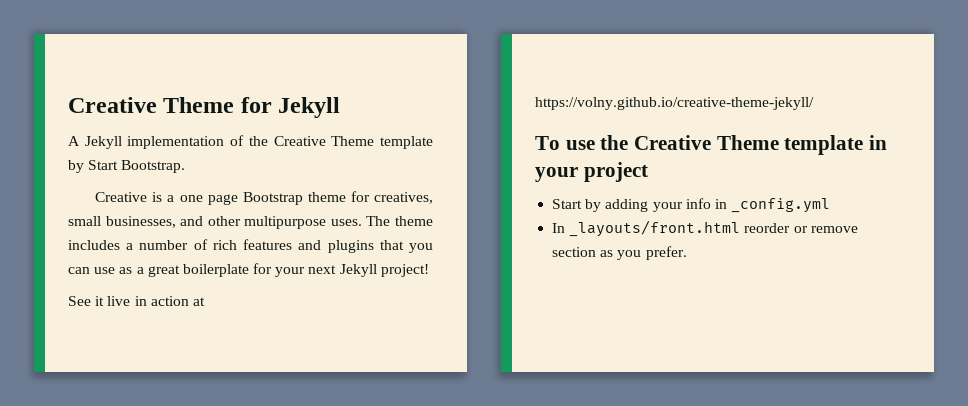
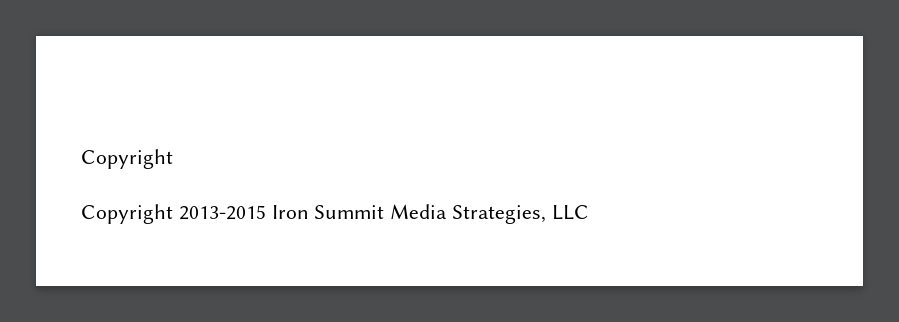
[68,97,341,118] [68,135,433,149] [68,160,186,173] [95,191,433,205] [68,216,433,229] [68,239,433,253] [68,263,429,277] [68,296,205,306] [535,97,814,110] [535,135,888,155] [535,162,648,182] [552,198,831,213] [552,220,858,237] [552,246,687,260] Creative Theme for Jekyll // A Jekyll implementation of the Creative Theme template by Start Bootstrap. // Creative is a one page Bootstrap theme for creatives, small businesses, and other multipurpose uses. The theme includes a number of rich features and plugins that you can use as a great boilerplate for your next Jekyll project! // See it live in action at https://volny.github.io/creative-theme-jekyll/ // To use the Creative Theme template in your project // Start by adding your info in _config.yml // In _layouts/front.html reorder or remove section as you prefer. -> [81,149,173,169] [81,204,589,224] Copyright // Copyright 2013-2015 Iron Summit Media Strategies, LLC

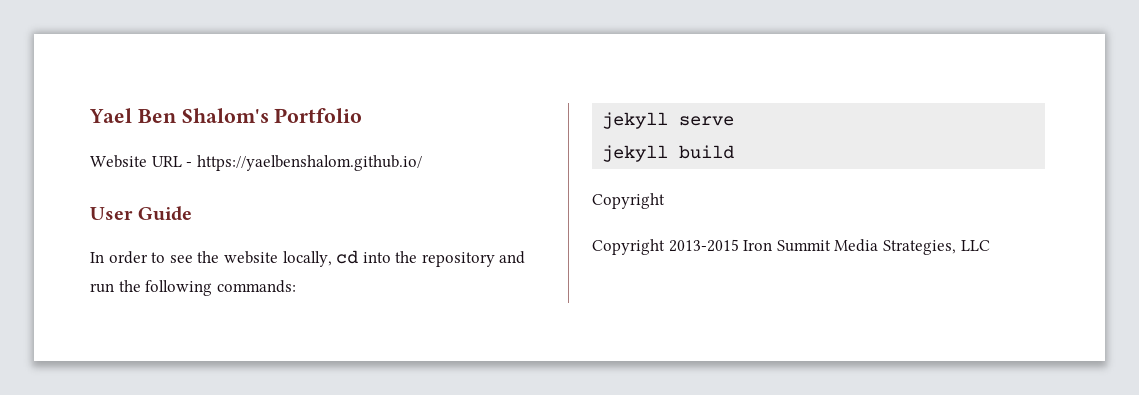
(81, 159) none -> [89,108,363,123] [90,155,422,171] [90,206,193,221] [90,250,526,267] [90,280,296,296] [602,112,735,129] [602,145,735,162] Yael Ben Shalom's Portfolio // Website URL - https://yaelbenshalom.github.io/ // User Guide // In order to see the website locally, cd into the repository and run the following commands: // jekyll serve // jekyll build //

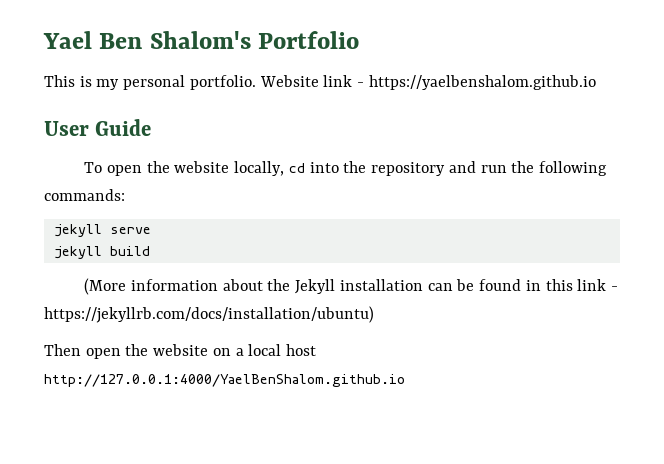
[90,155,422,171] [90,206,193,221] [90,251,193,264] Website URL - https://yaelbenshalom.github.io/ // User Guide // In order to see -> [44,75,596,90] [44,119,152,136] [84,162,143,176] This is my personal portfolio. Website link - https://yaelbenshalom.github.io // User Guide // To open
[592,193,665,209] [592,239,990,255] Copyright // Copyright 2013-2015 Iron Summit Media Strategies, LLC -> [84,278,618,295] [44,306,374,323] [44,344,317,359] [44,374,405,387] (More information about the Jekyll installation can be found in this link - https://jekyllrb.com/docs/installation/ubuntu) // Then open the website on a local host http://127.0.0.1:4000/YaelBenShalom.github.io

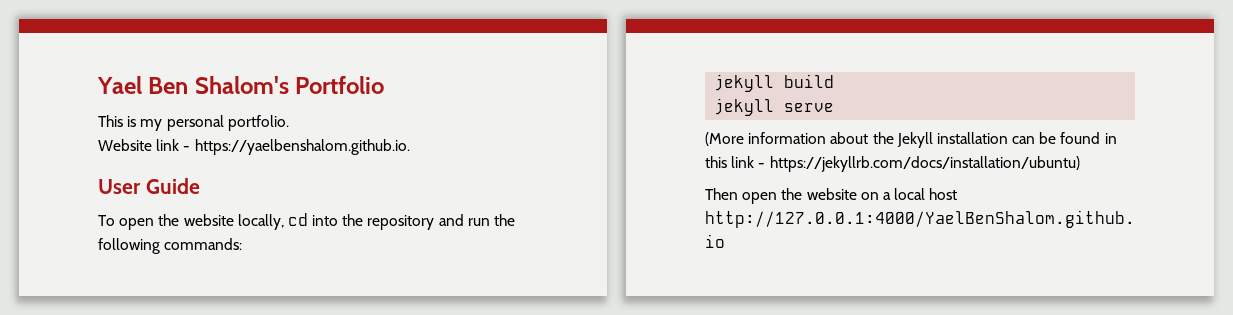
(256, 82) none -> (289, 123) //
[368,75,596,90] https://yaelbenshalom.github.io -> [194,139,410,155] https://yaelbenshalom.github.io.
[109,227,151,234] [54,246,150,259] serve // jekyll build -> [784,74,835,88] [714,98,835,116] build // jekyll serve

